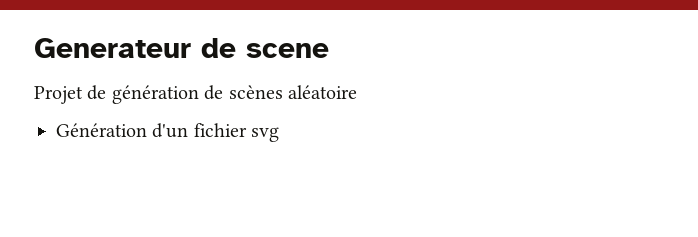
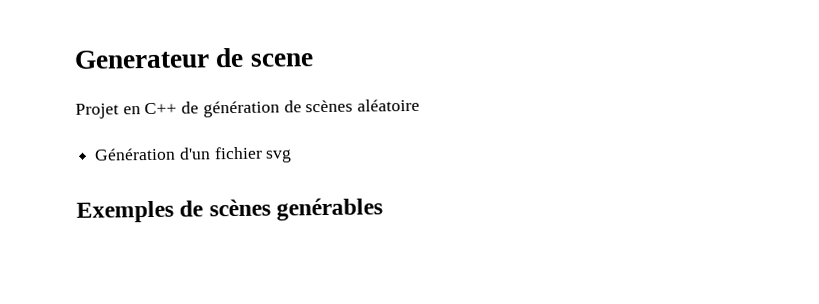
(83, 95) none -> [122,102,178,115] en C++
(280, 134) none -> [76,197,384,223] // Exemples de scènes genérables

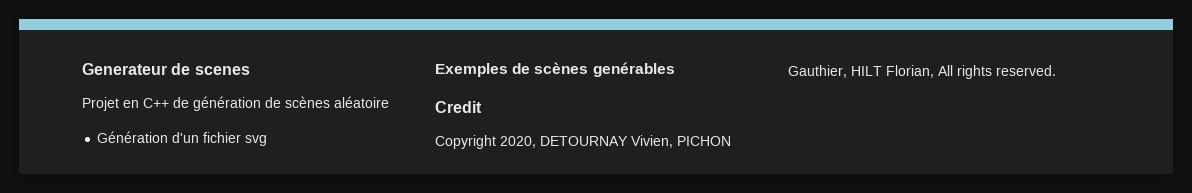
[249,53,314,67] scene -> [194,66,250,75] scenes
(384, 209) none -> [435,101,482,113] [435,135,731,149] [788,65,1056,79] // Credit // Copyright 2020, DETOURNAY Vivien, PICHON Gauthier, HILT Florian, All rights reserved.

